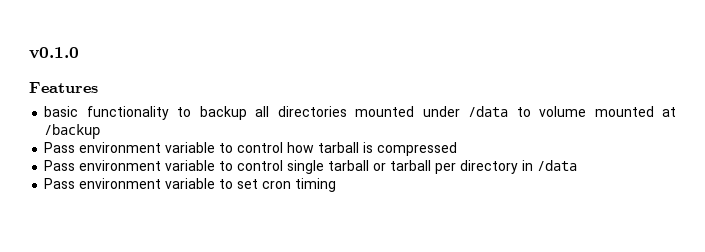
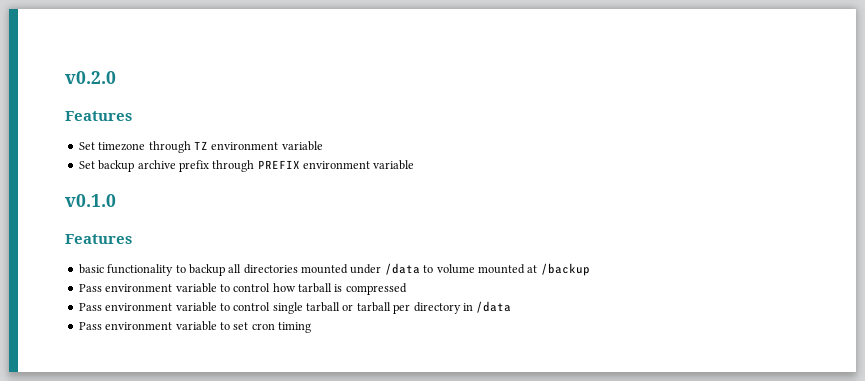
(29, 53) none -> [65,71,116,84] [65,111,132,121] [78,141,323,153] [78,160,415,172] v0.2.0 // Features // Set timezone through TZ environment variable // Set backup archive prefix through PREFIX environment variable //

